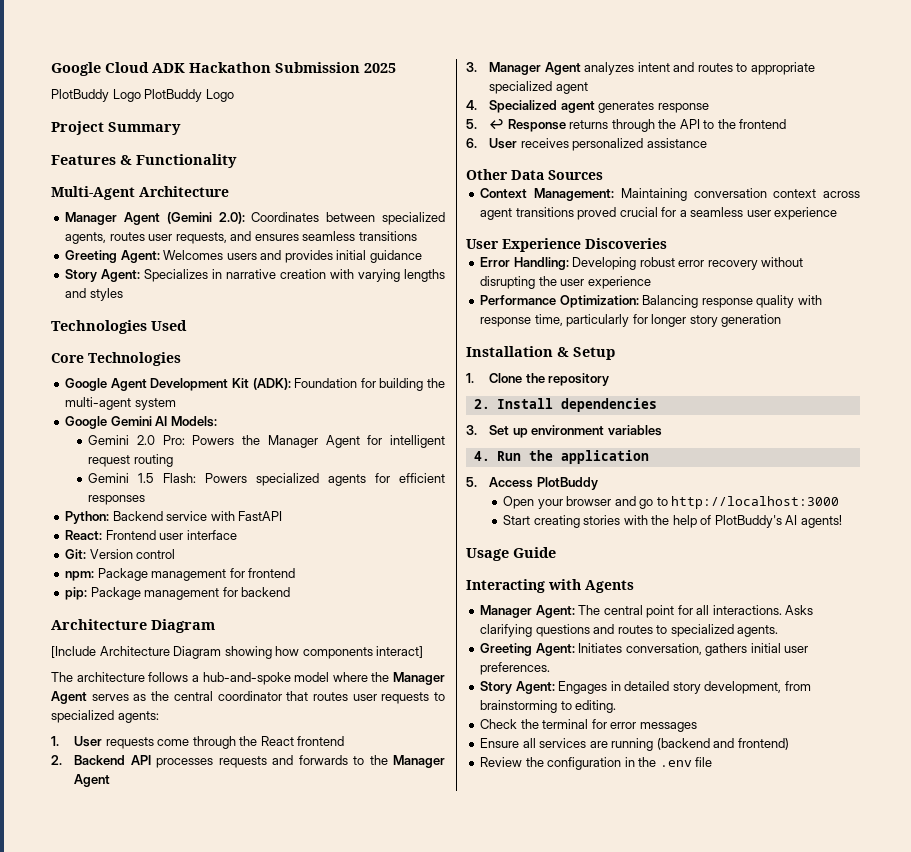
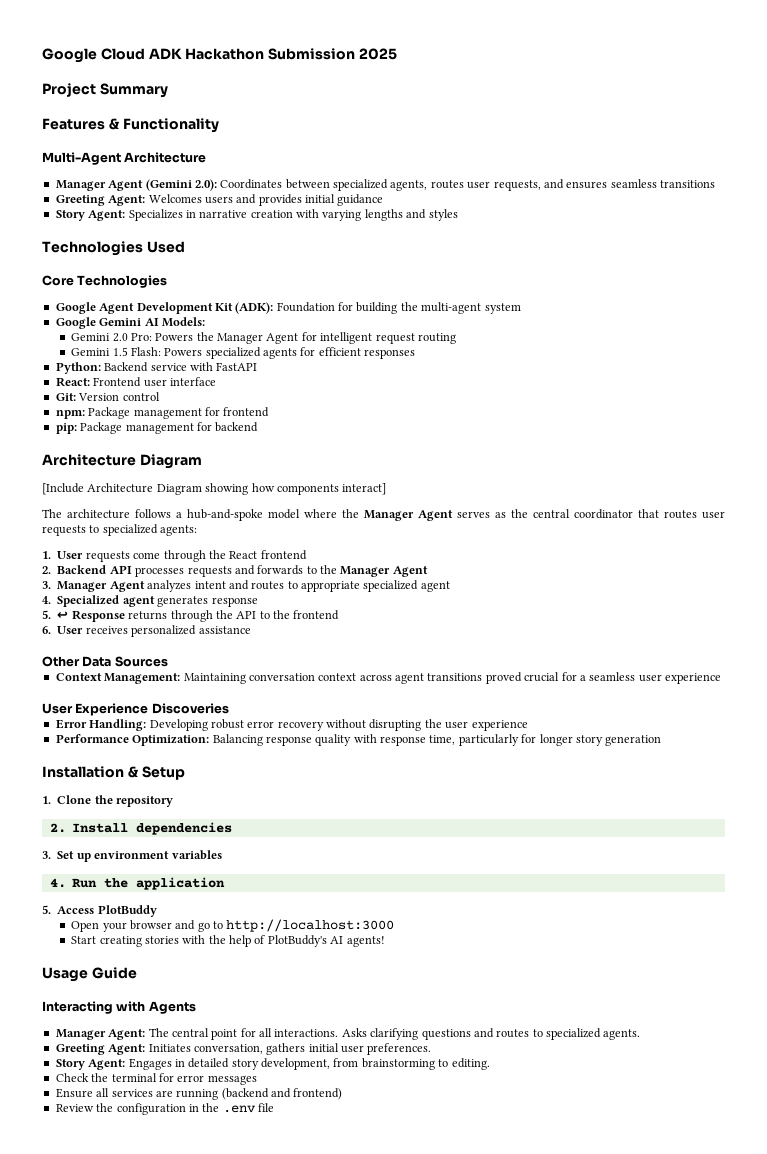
[51,89,234,102] // PlotBuddy Logo PlotBuddy Logo -> (397, 54) none

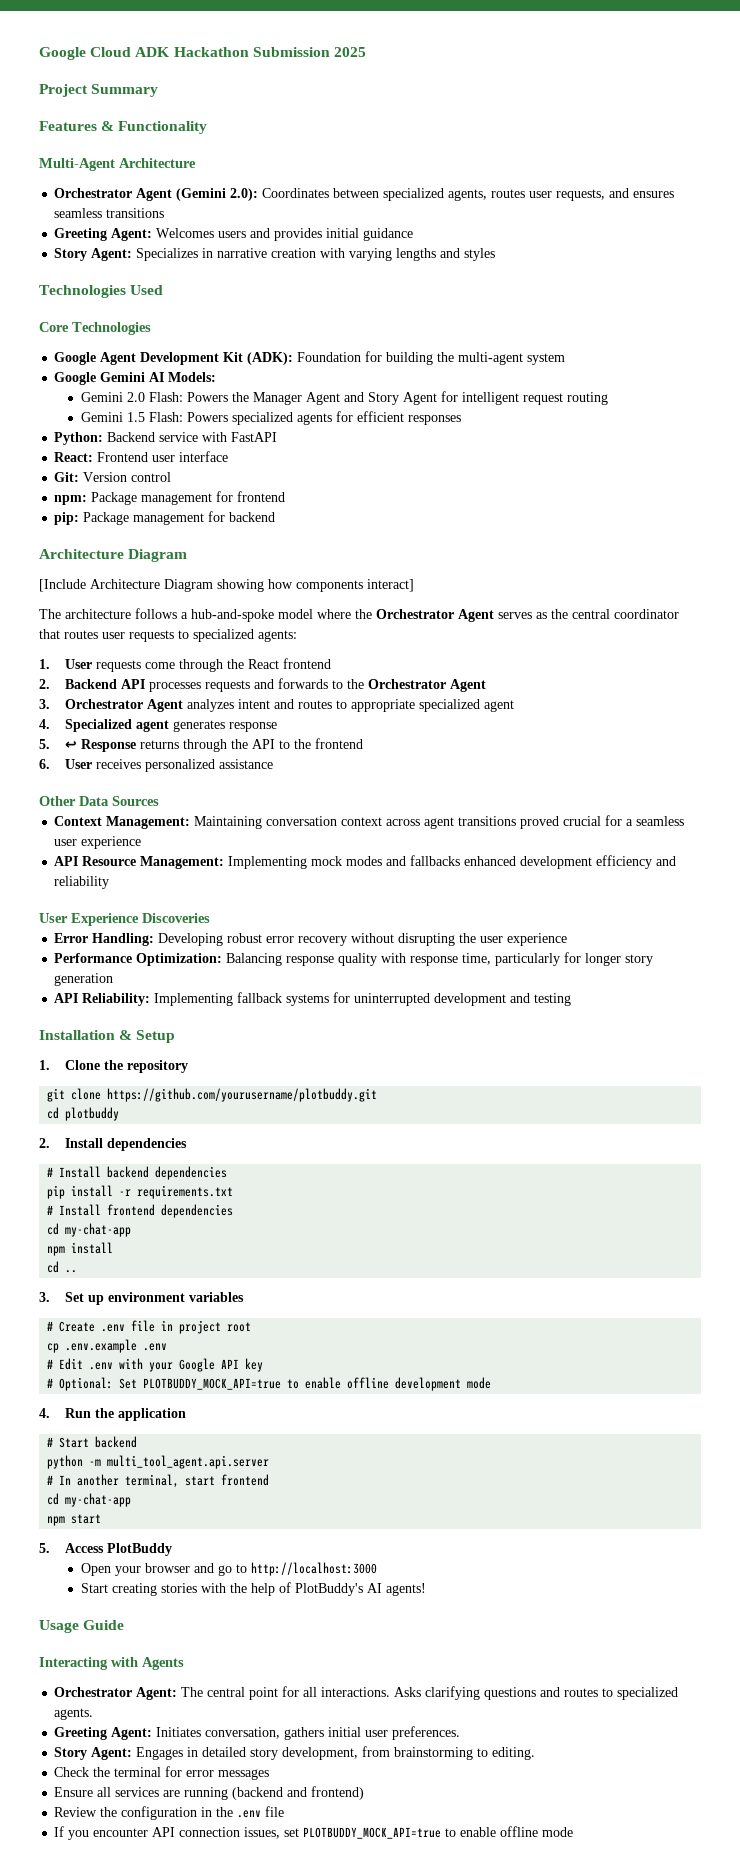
[55,180,106,191] Manager -> [54,188,133,198] Orchestrator
[130,333,152,341] Pro: -> [148,392,183,402] Flash:
(299, 338) none -> [343,392,437,405] and Story Agent
[364,510,414,521] Manager -> [376,609,454,619] Orchestrator
[340,566,391,577] Manager -> [368,679,447,689] Orchestrator
[57,581,108,592] Manager -> [65,699,144,709] Orchestrator
(721, 678) none -> [54,855,677,869] [54,876,110,889] // API Resource Management: Implementing mock modes and fallbacks enhanced development efficiency and reliability
(662, 740) none -> [54,992,572,1006] // API Reliability: Implementing fallback systems for uninterrupted development and testing
[49,822,232,835] 2. Install dependencies -> [47,1088,378,1102] [47,1107,120,1121] [39,1138,188,1151] [47,1166,228,1180] [47,1185,234,1199] [47,1204,234,1218] [47,1223,132,1237] [47,1242,114,1256] [47,1261,78,1273] git clone https://github.com/yourusername/plotbuddy.git // cd plotbuddy // 2. Install dependencies // # Install backend dependencies // pip install -r requirements.txt // # Install frontend dependencies // cd my-chat-app // npm install // cd ..
[49,877,225,890] 4. Run the application -> [47,1320,252,1334] [47,1339,168,1353] [47,1358,264,1372] [47,1377,492,1391] [39,1408,187,1421] [47,1436,138,1448] [47,1455,270,1469] [47,1474,270,1488] [47,1493,132,1507] [47,1514,102,1526] # Create .env file in project root // cp .env.example .env // # Edit .env with your Google API key // # Optional: Set PLOTBUDDY_MOCK_API=true to enable offline development mode // 4. Run the application // # Start backend // python -m multi_tool_agent.api.server // # In another terminal, start frontend // cd my-chat-app // npm start
[55,1029,106,1040] Manager -> [54,1687,133,1697] Orchestrator
(274, 1107) none -> [54,1826,574,1840] // If you encounter API connection issues, set PLOTBUDDY_MOCK_API=true to enable offline mode

